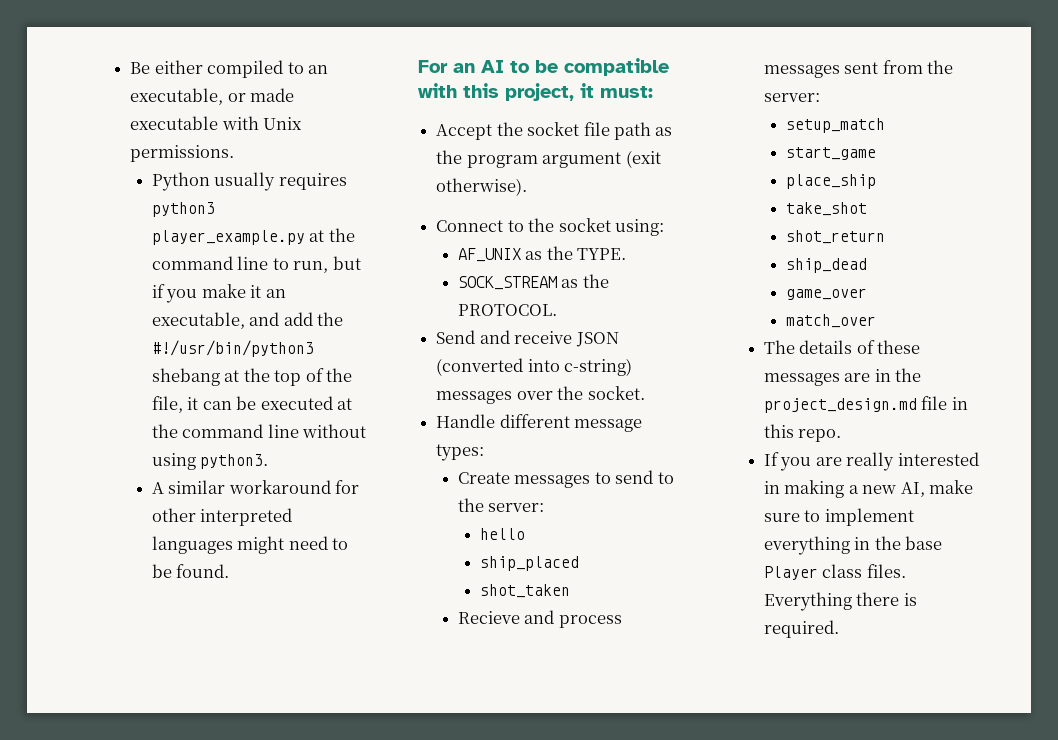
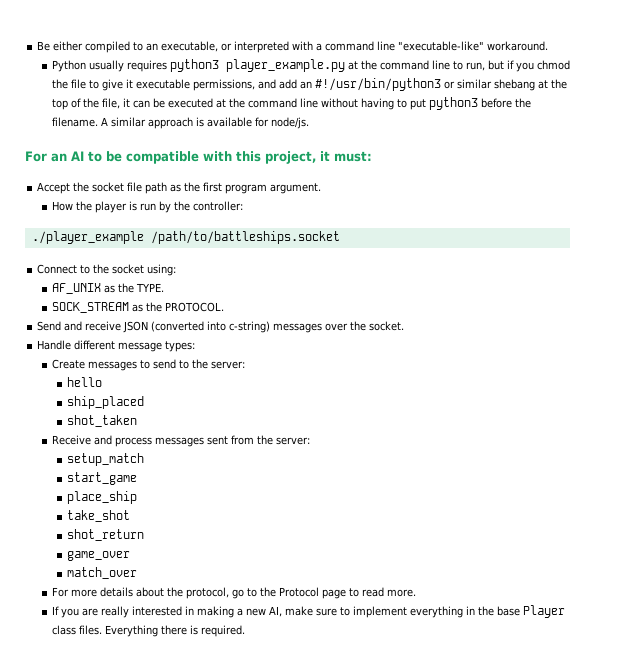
[250,88,295,102] [130,116,303,130] [130,145,235,162] made executable with Unix permissions. -> [234,41,549,53] interpreted with a command line "executable-like" workaround.
[201,284,286,298] [151,312,344,329] [151,340,314,357] make it an executable, and add the #!/usr/bin/python3 -> [536,60,570,70] [51,78,492,91] chmod the file to give it executable permissions, and add an #!/usr/bin/python3 or similar
[151,453,269,470] [151,480,360,494] [151,508,293,526] [151,536,349,554] [151,564,230,578] using python3. // A similar workaround for other interpreted languages might need to be found. -> [360,97,531,110] [51,117,309,129] having to put python3 before the filename. A similar approach is available for node/js.
[466,150,661,168] [436,178,528,196] program argument (exit otherwise). -> [203,182,322,194] [51,201,243,213] [31,231,340,244] first program argument. // How the player is run by the controller: // ./player_example /path/to/battleships.socket
[457,611,520,624] Recieve -> [51,435,91,445] Receive
[785,258,867,273] // ship_dead -> (144, 535) none
[763,340,921,354] [763,368,922,386] [763,396,968,413] [763,424,842,442] The details of these messages are in the project_design.md file in this repo. -> [51,587,416,599] For more details about the protocol, go to the Protocol page to read more.

